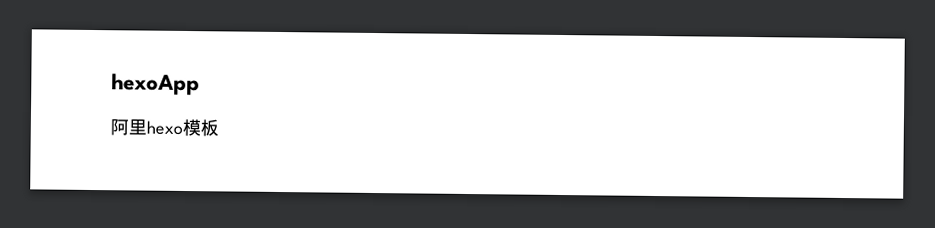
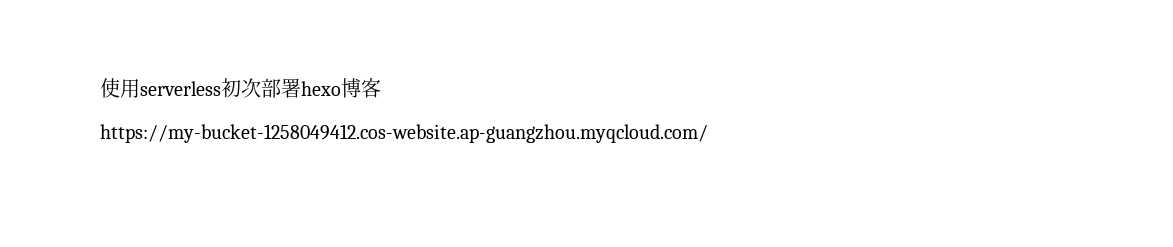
[111,73,200,96] [110,118,219,137] hexoApp // 阿里hexo模板 -> [100,78,381,98] [100,124,708,143] 使用serverless初次部署hexo博客 // https://my-bucket-1258049412.cos-website.ap-guangzhou.myqcloud.com/

